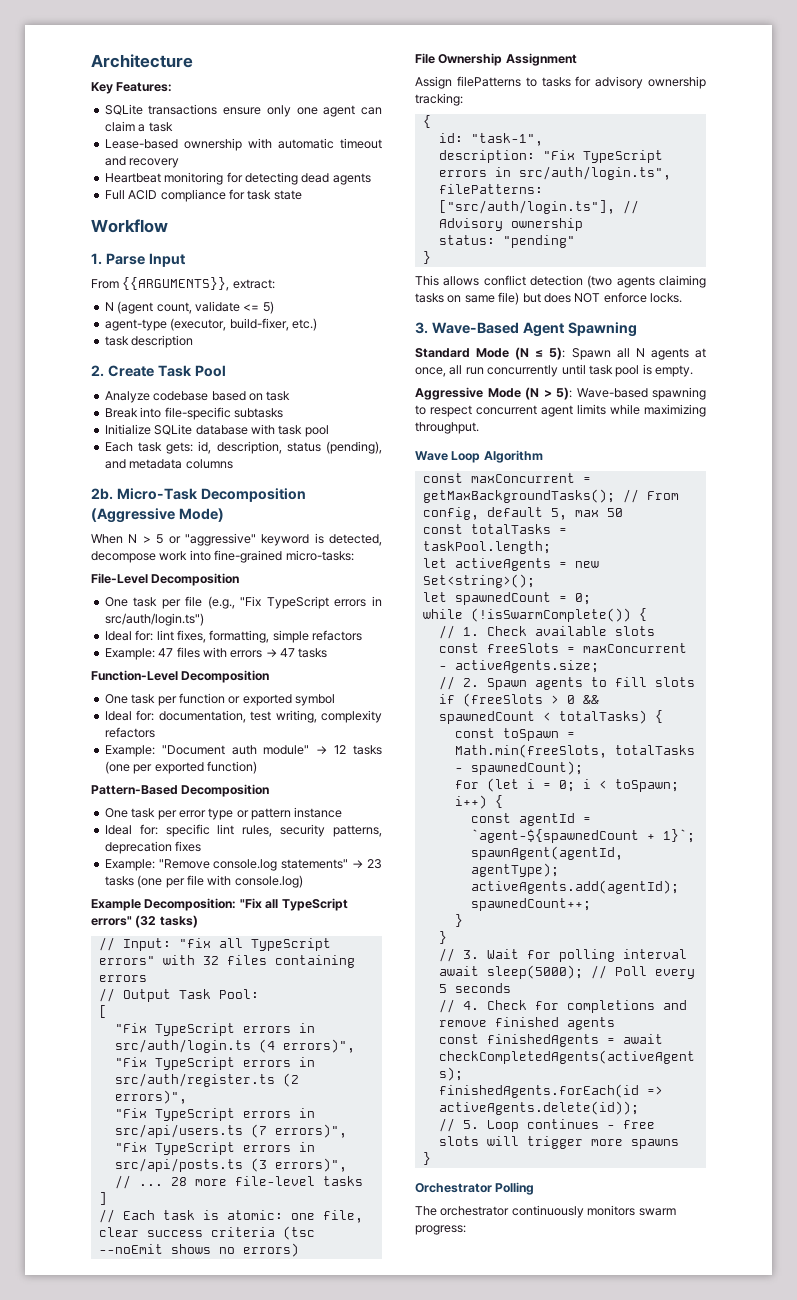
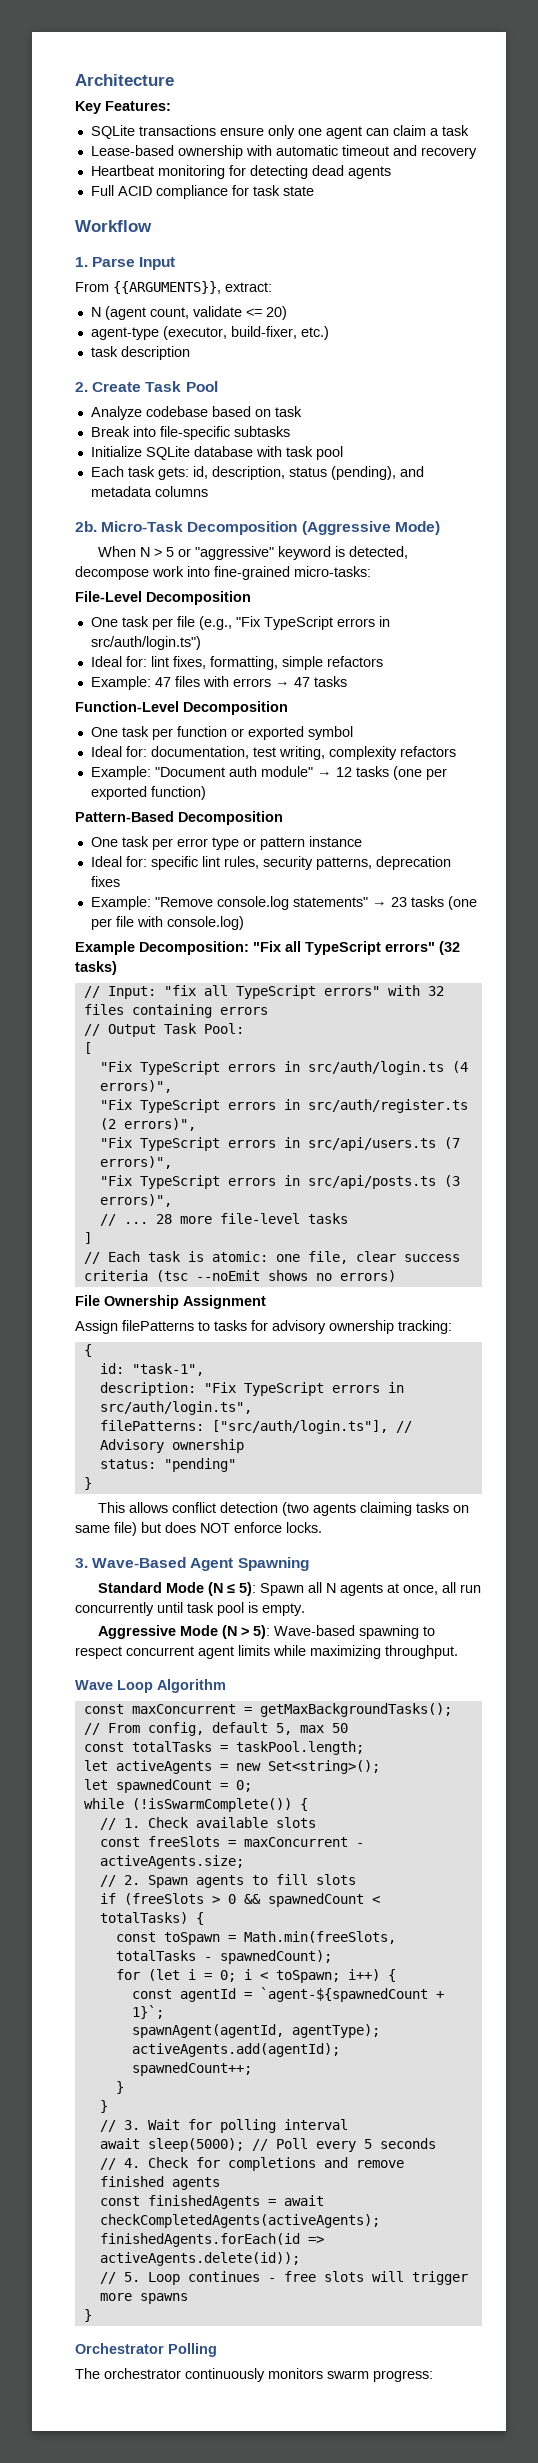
[262,301,274,314] 5) -> [265,306,287,320] 20)

